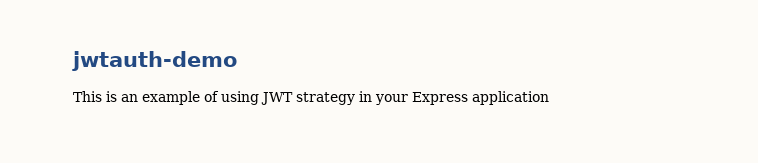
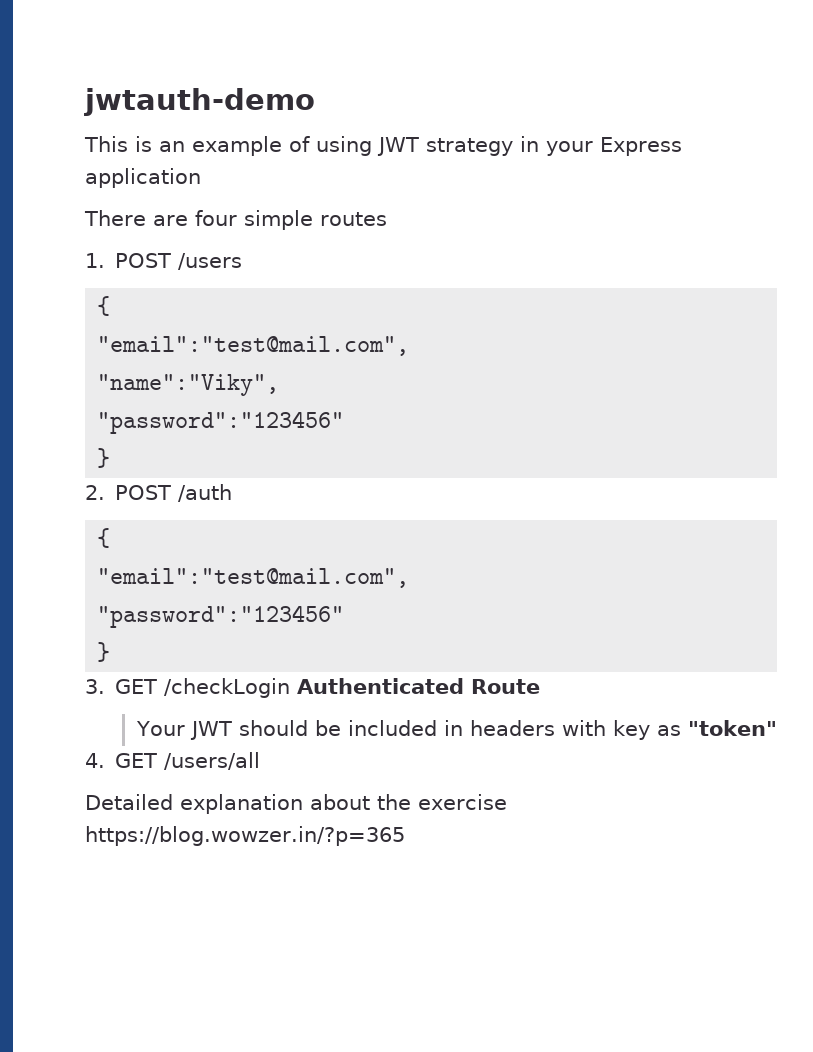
(549, 98) none -> [84,210,387,230] [85,253,243,270] [97,296,111,316] [97,336,410,356] [97,374,280,396] [97,411,345,434] [97,448,111,468] [85,484,233,502] [97,528,111,548] [97,568,410,588] [97,605,345,628] [97,642,111,662] [85,678,541,698] [135,720,777,740] [85,752,261,770] [85,794,507,814] [85,826,405,846] // There are four simple routes // 1. POST /users // { // "email":"test@mail.com", // "name":"Viky", // "password":"123456" // } // 2. POST /auth // { // "email":"test@mail.com", // "password":"123456" // } // 3. GET /checkLogin Authenticated Route // Your JWT should be included in headers with key as "token" // 4. GET /users/all // Detailed explanation about the exercise https://blog.wowzer.in/?p=365

